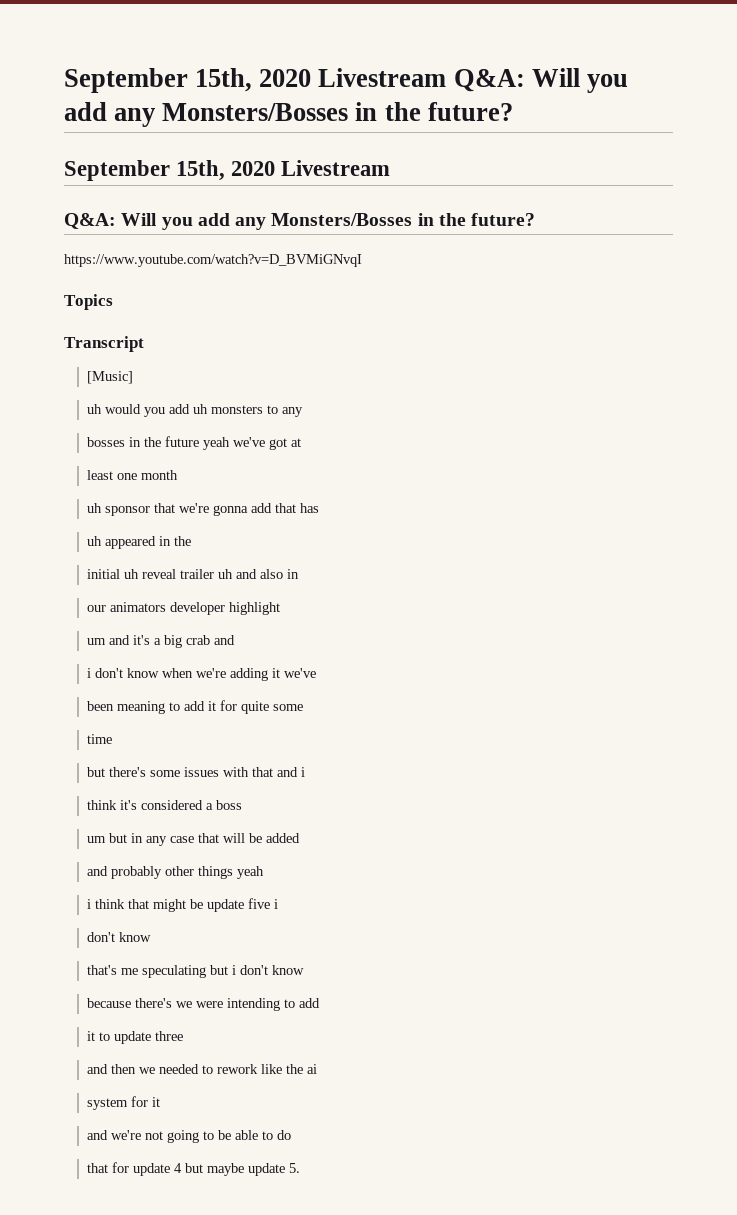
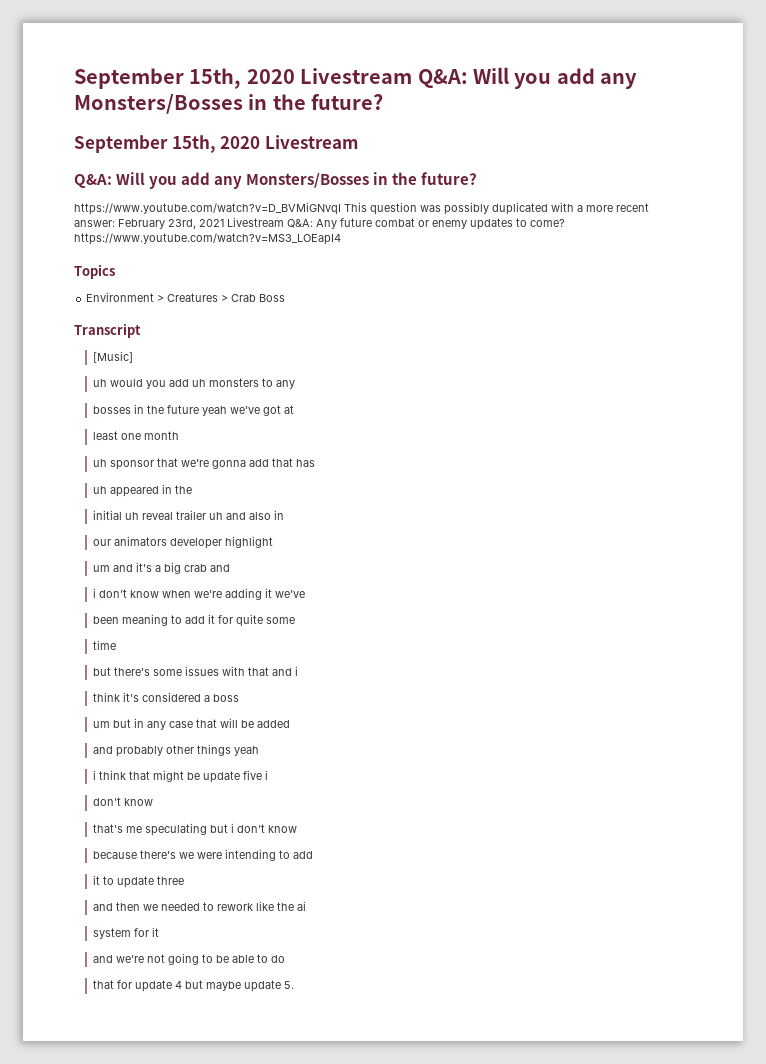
[64,294,113,310] // Topics -> [344,202,649,215] [74,217,565,230] [74,233,341,245] [74,264,115,279] [86,292,286,302] This question was possibly duplicated with a more recent answer: February 23rd, 2021 Livestream Q&A: Any future combat or enemy updates to come? https://www.youtube.com/watch?v=MS3_LOEapI4 // Topics // Environment > Creatures > Crab Boss

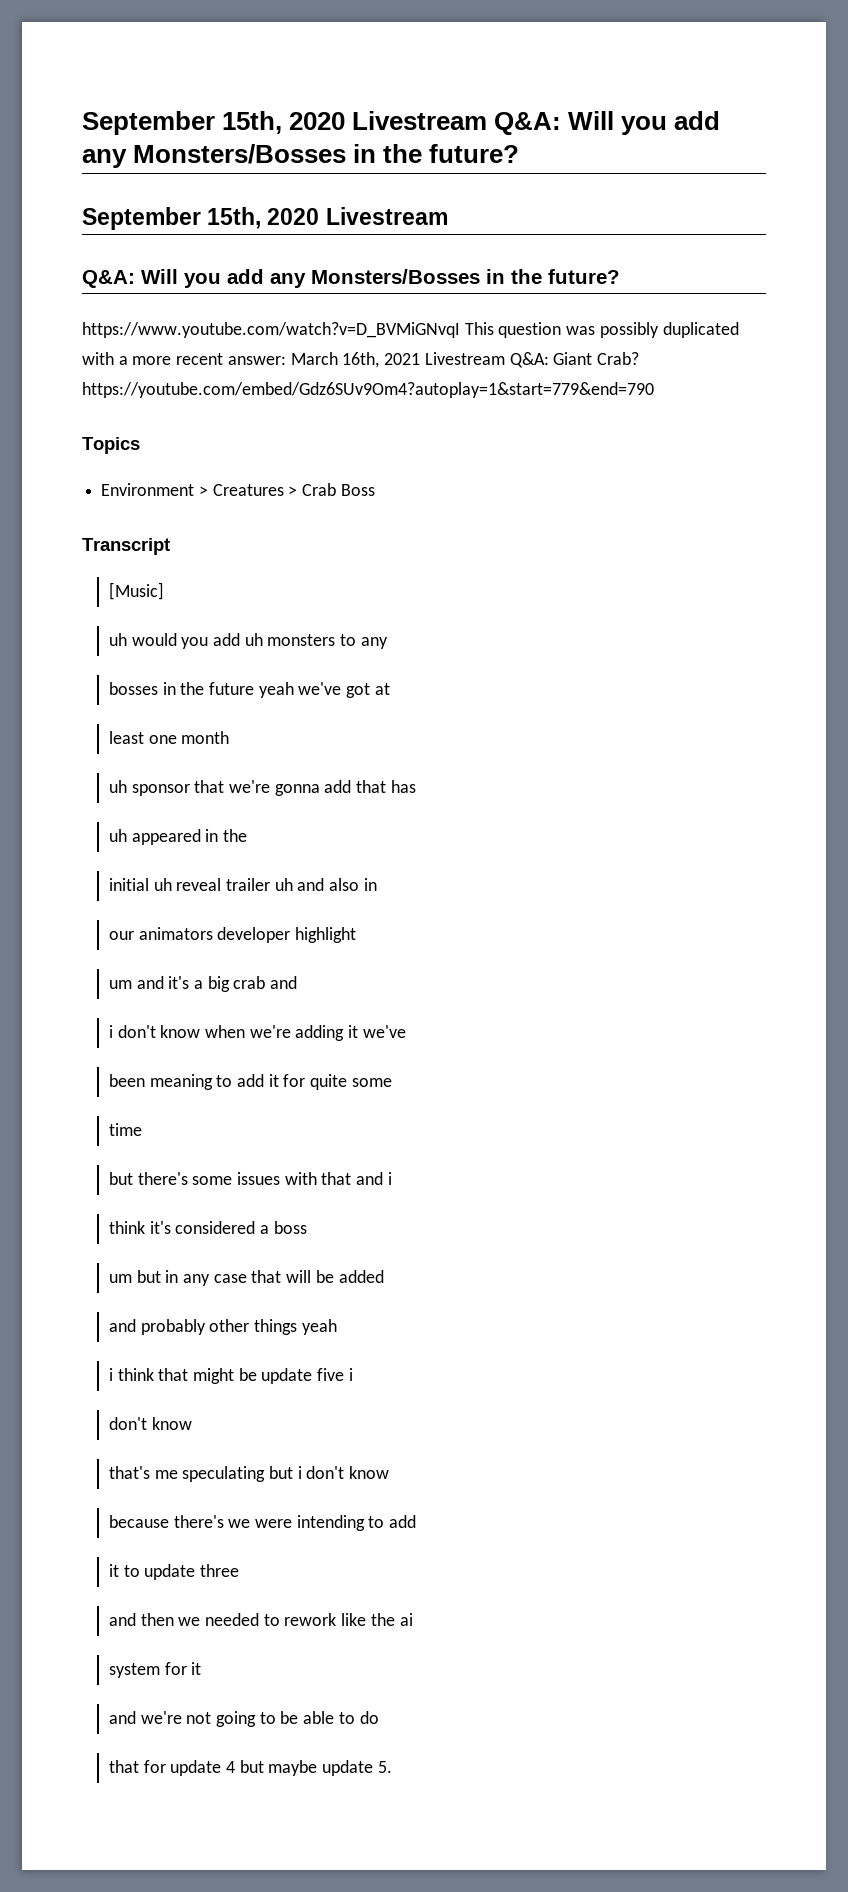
[118,219,196,229] February 23rd, -> [290,352,380,368] March 16th,
[316,218,565,230] [74,233,341,245] Any future combat or enemy updates to come? https://www.youtube.com/watch?v=MS3_LOEapI4 -> [553,352,639,365] [82,382,654,398] Giant Crab? https://youtube.com/embed/Gdz6SUv9Om4?autoplay=1&start=779&end=790

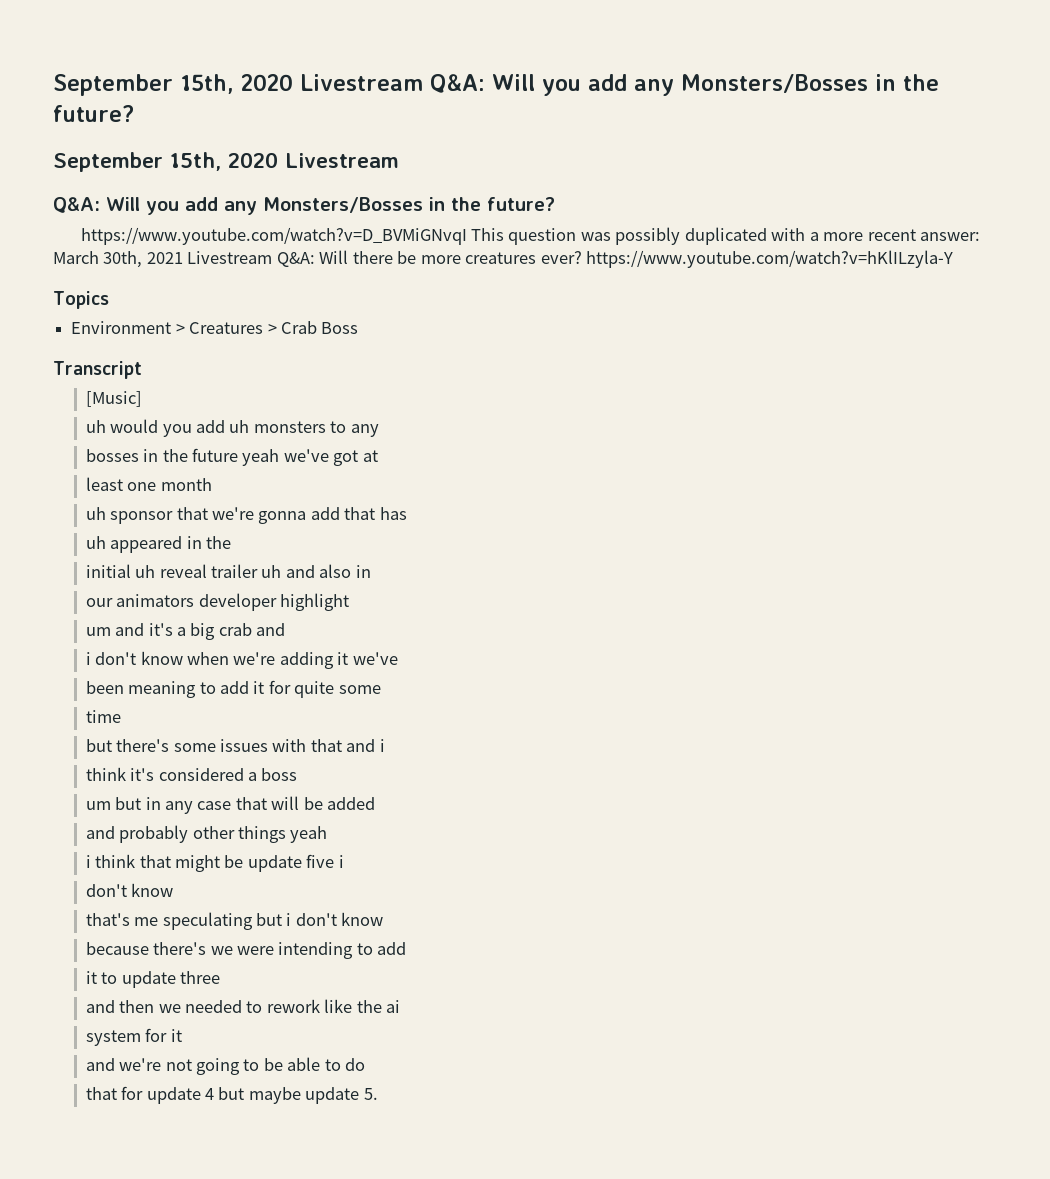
[342,352,380,368] 16th, -> [103,251,143,268] 30th,
[553,352,639,365] [82,382,654,398] Giant Crab? https://youtube.com/embed/Gdz6SUv9Om4?autoplay=1&start=779&end=790 -> [319,250,954,268] Will there be more creatures ever? https://www.youtube.com/watch?v=hKlILzyla-Y

